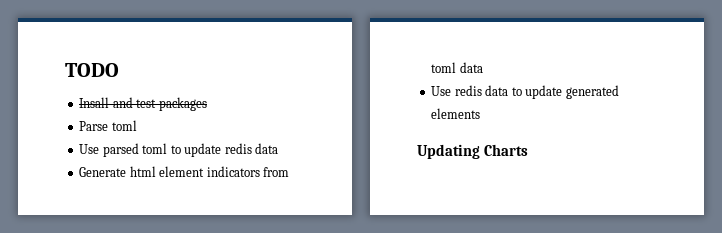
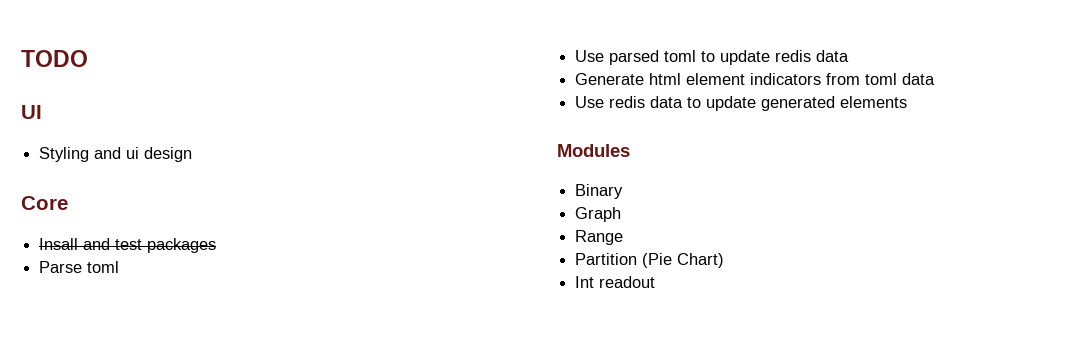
(119, 70) none -> [21,105,42,119] [39,147,193,162] [21,196,68,210] // UI // Styling and ui design // Core
[417,144,529,159] Updating Charts -> [557,144,630,157] [575,184,624,199] [575,207,622,222] [575,230,624,245] [575,253,725,268] [575,276,656,288] Modules // Binary // Graph // Range // Partition (Pie Chart) // Int readout

